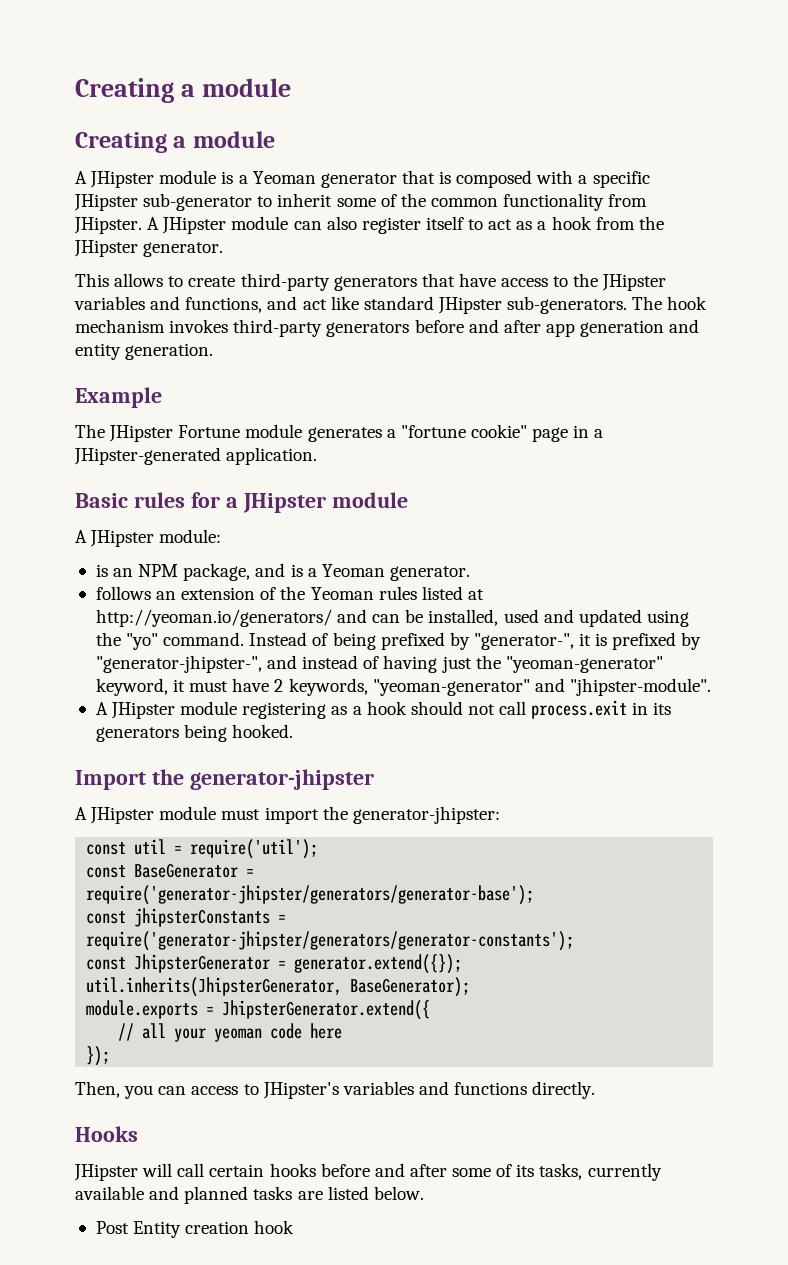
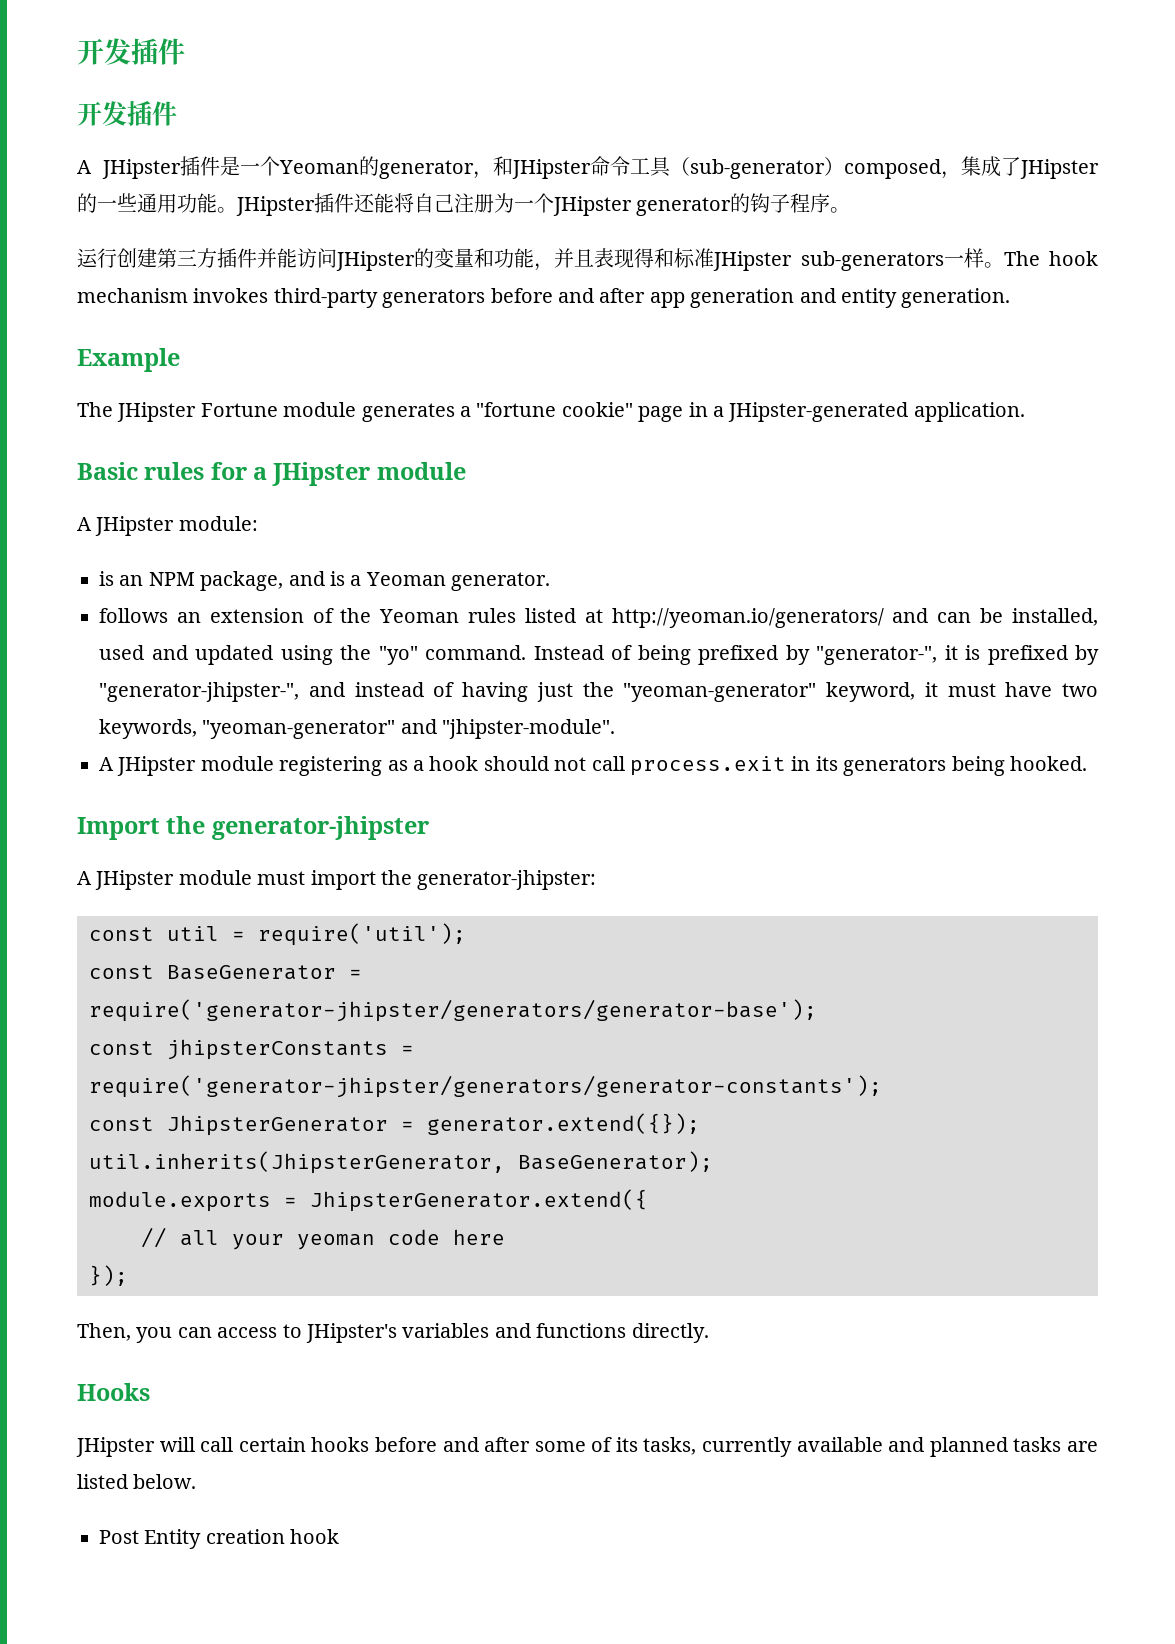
[75,78,292,103] [75,131,275,153] [75,170,650,188] [74,193,648,211] [74,216,664,234] [74,240,224,257] [75,273,667,291] [74,296,628,314] Creating a module // Creating a module // A JHipster module is a Yeoman generator that is composed with a specific JHipster sub-generator to inherit some of the common functionality from JHipster. A JHipster module can also register itself to act as a hook from the JHipster generator. // This allows to create third-party generators that have access to the JHipster variables and functions, and act like standard JHipster sub-generators. -> [77,38,185,65] [77,101,177,126] [77,156,1099,179] [77,193,851,216] [77,248,1004,271] 开发插件 // 开发插件 // A JHipster插件是一个Yeoman的generator，和JHipster命令工具（sub-generator）composed，集成了JHipster的一些通用功能。JHipster插件还能将自己注册为一个JHipster generator的钩子程序。 // 运行创建第三方插件并能访问JHipster的变量和功能，并且表现得和标准JHipster sub-generators一样。
[274,679,284,692] 2 -> [1062,683,1098,697] two

